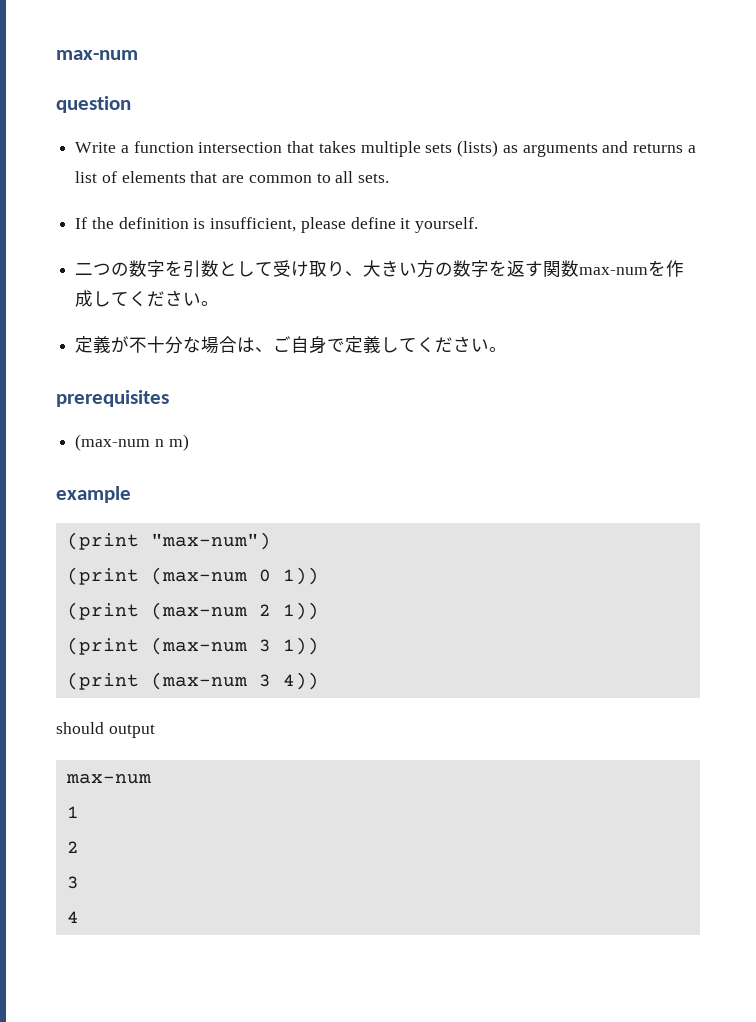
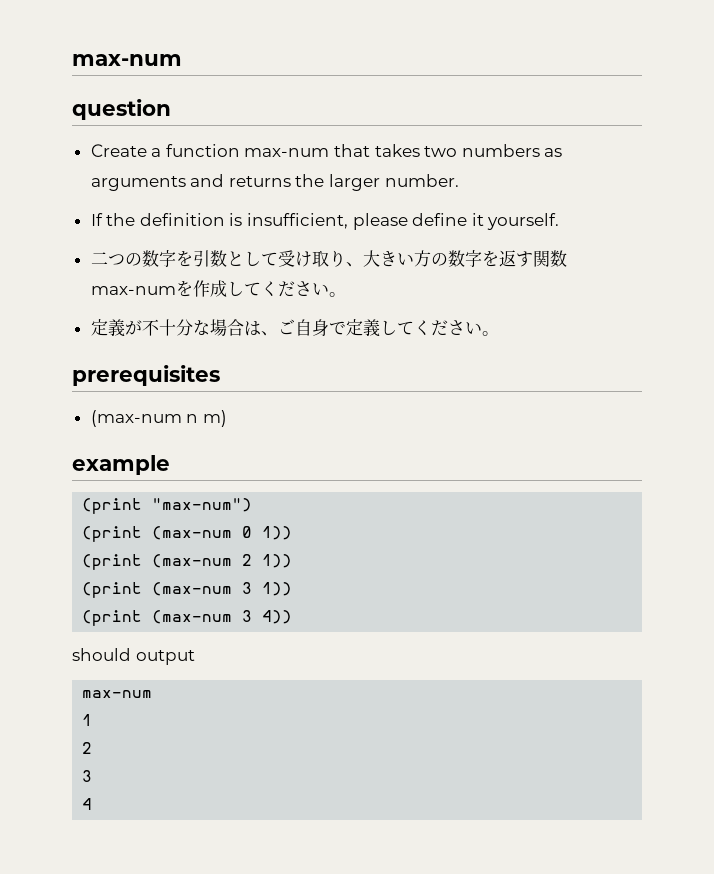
[75,142,117,153] Write -> [90,144,147,157] Create
[198,142,283,153] intersection -> [244,148,330,157] max-num
[360,140,499,157] multiple sets (lists) -> [424,144,540,157] two numbers
[687,145,696,153] [75,171,390,183] a list of elements that are common to all sets. -> [295,174,459,191] the larger number.

